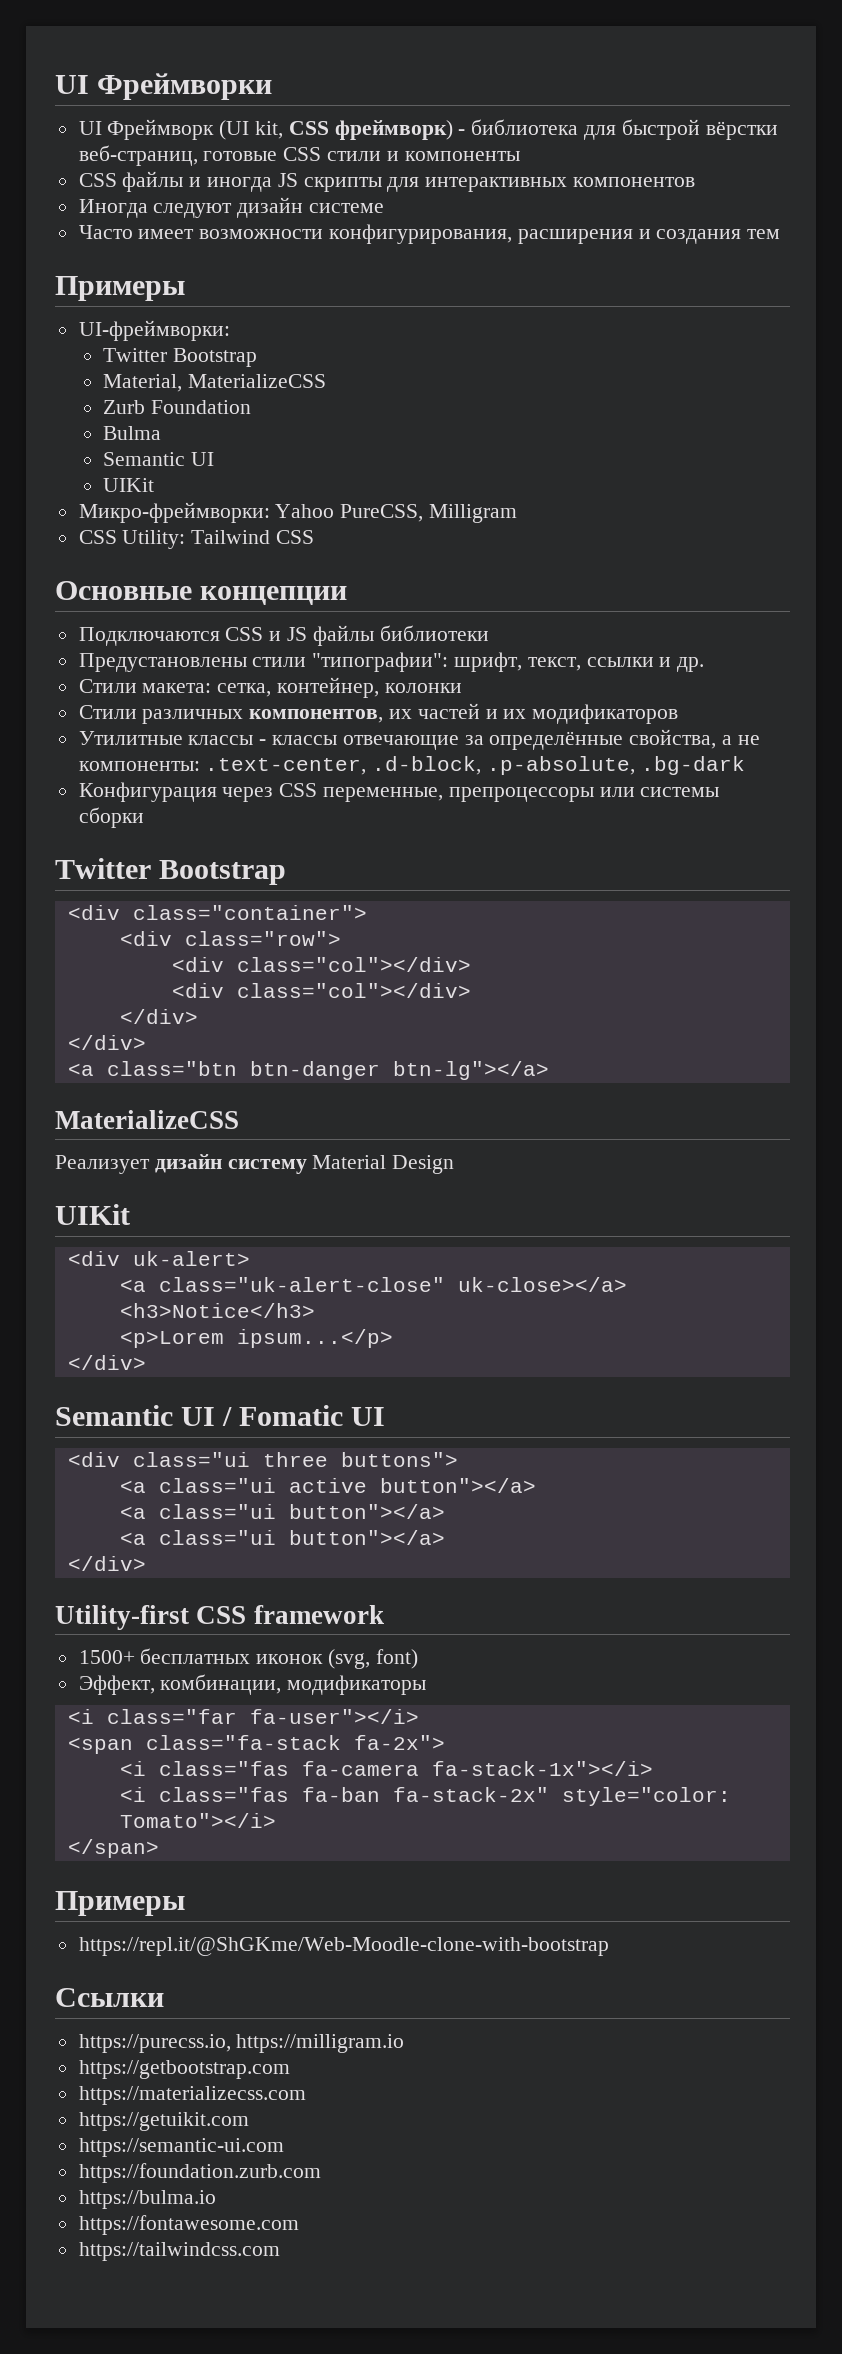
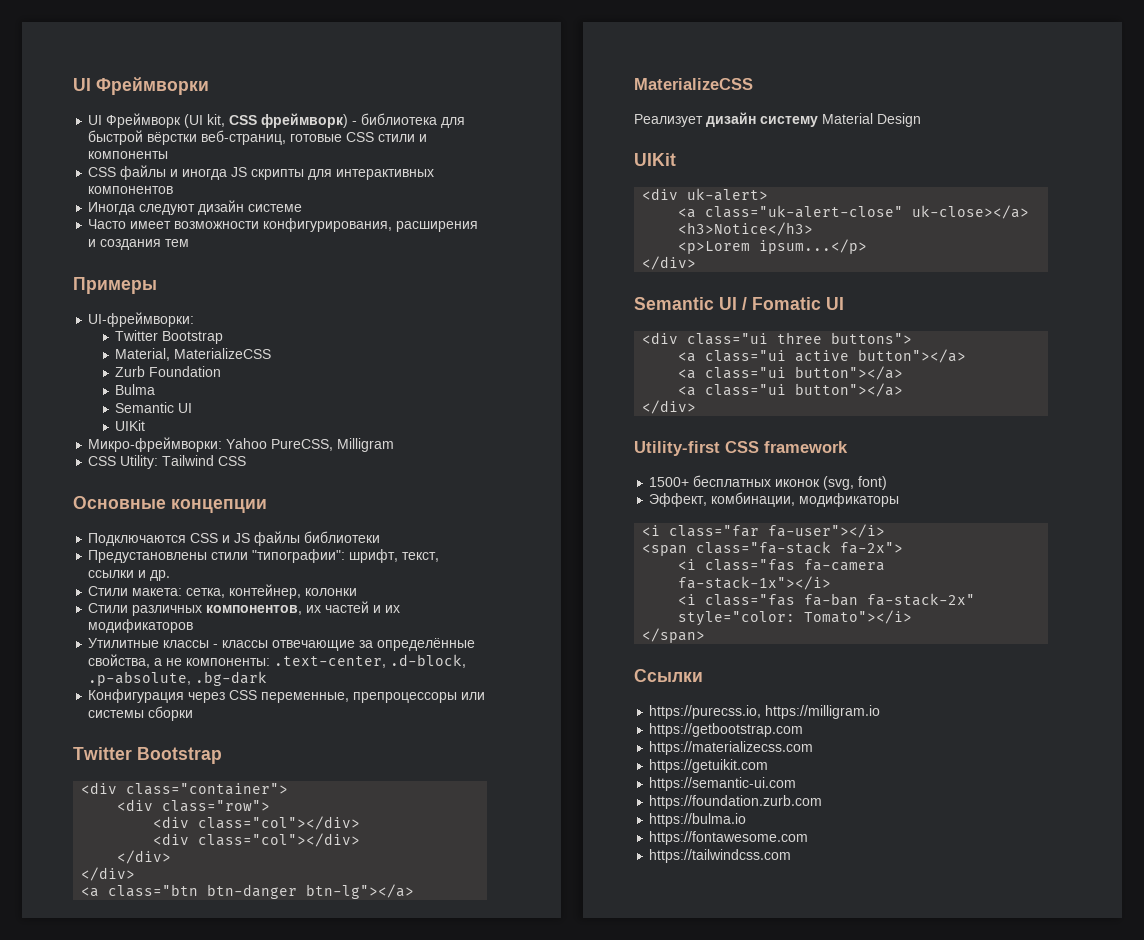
[55,1891,185,1916] [78,1937,609,1956] // Примеры // https://repl.it/@ShGKme/Web-Moodle-clone-with-bootstrap -> (706, 635) none

